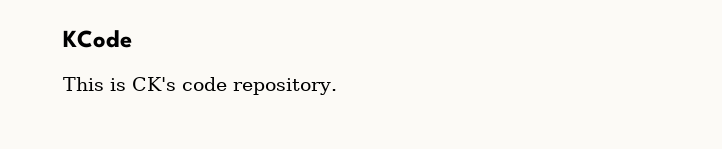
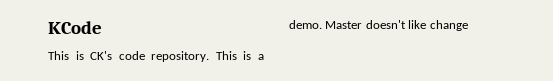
(337, 86) none -> [215,51,264,60] [289,20,468,31] This is a demo. Master doesn't like change

